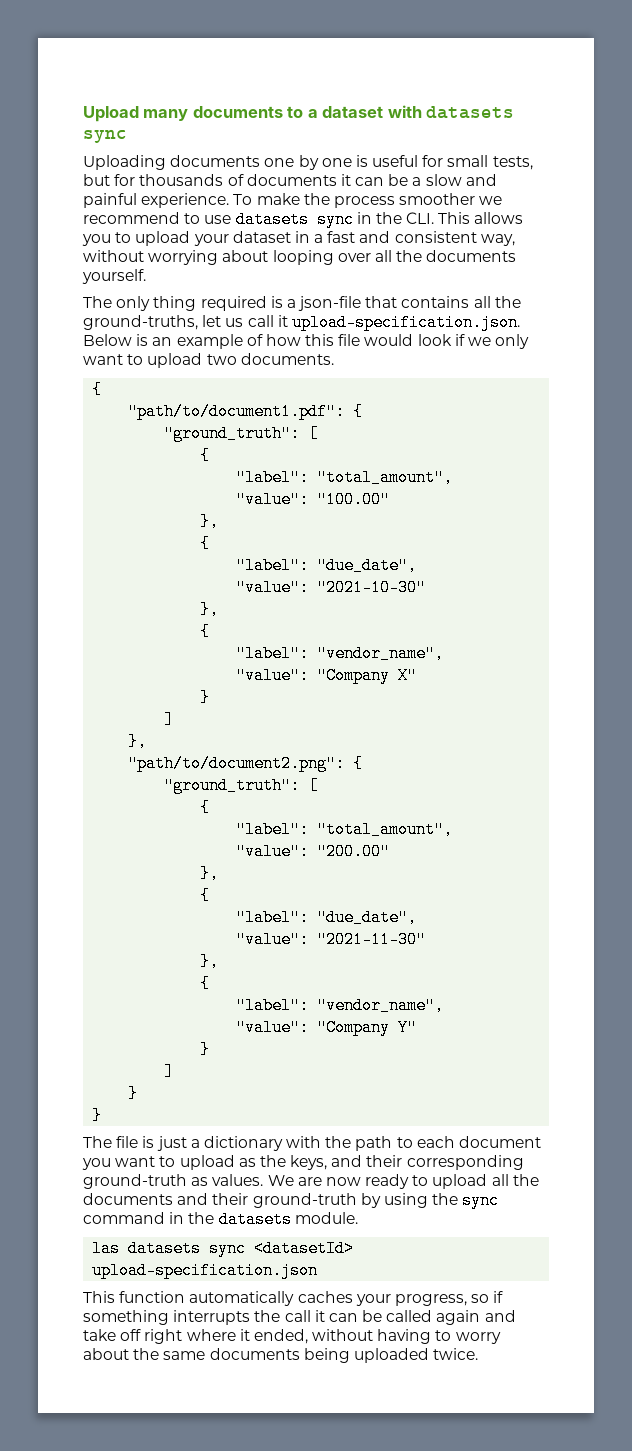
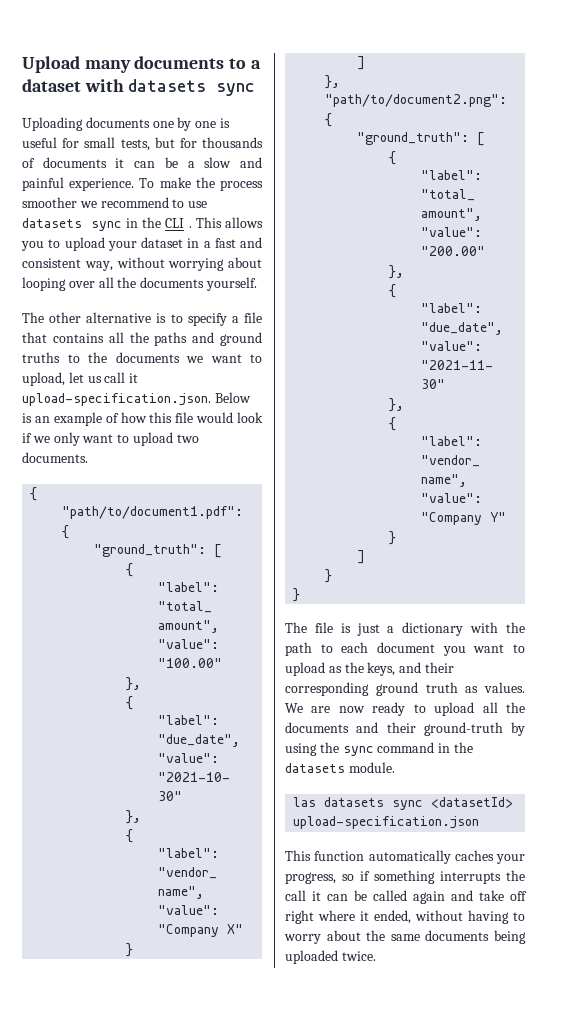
[406,212,435,224] CLI. -> [165,218,192,228] CLI .
[116,296,521,311] [83,315,198,330] only thing required is a json-file that contains all the ground-truths, -> [49,312,262,326] [22,332,262,346] [22,352,262,363] [22,372,65,386] other alternative is to specify a file that contains all the paths and ground truths to the documents we want to upload,
[83,1174,187,1189] ground-truth -> [375,682,458,696] ground truth

